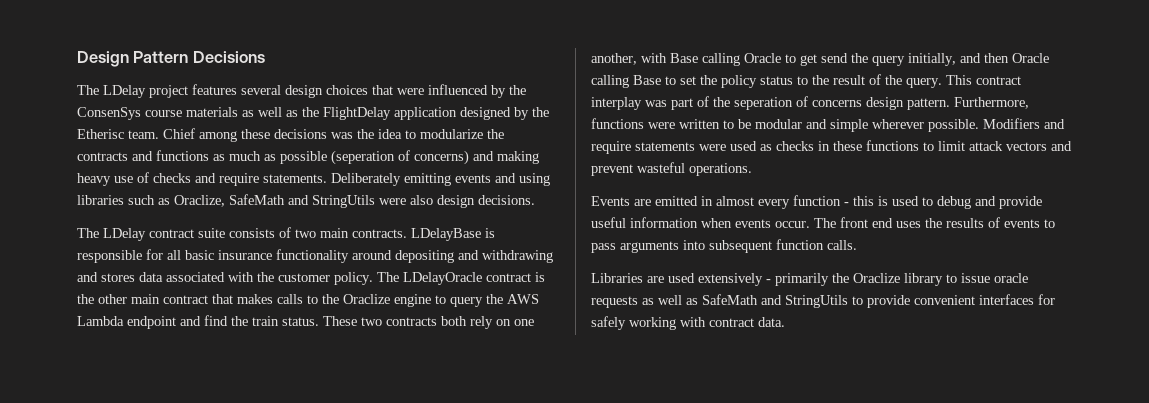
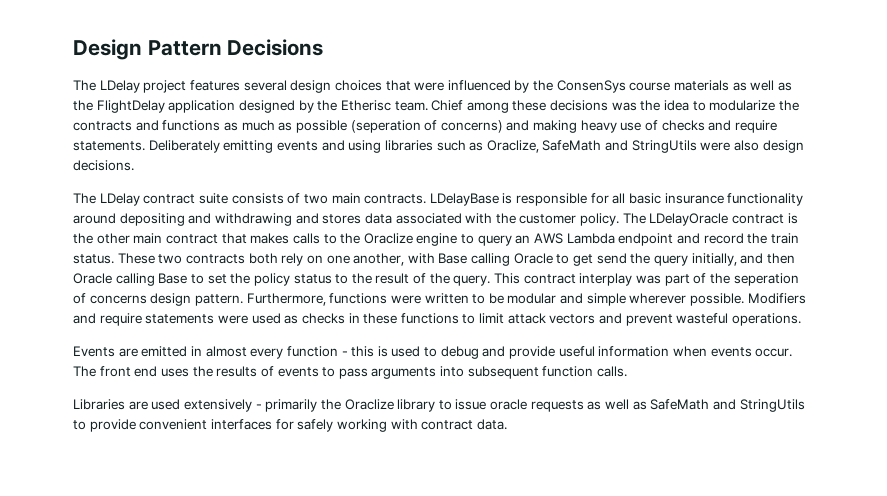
[486,294,503,304] the -> [515,235,531,244] an
[204,315,228,326] find -> [703,233,744,244] record

